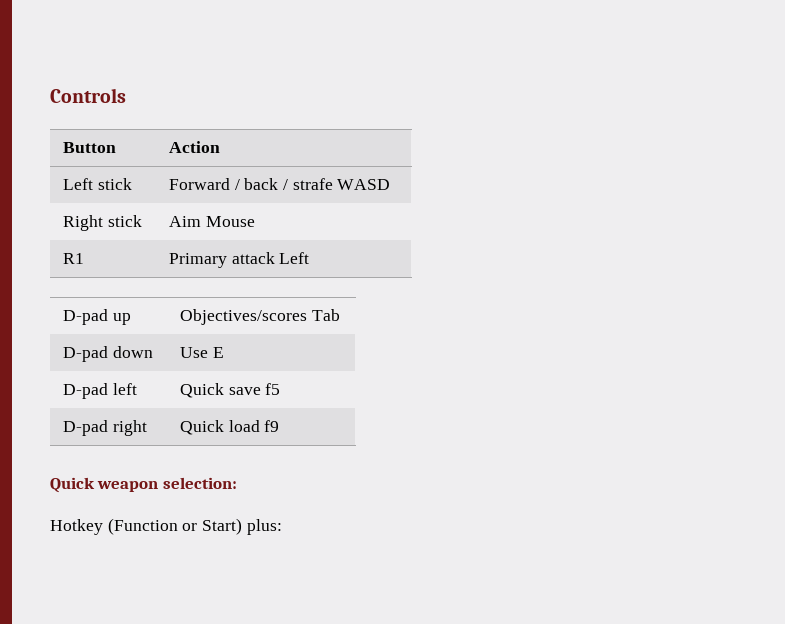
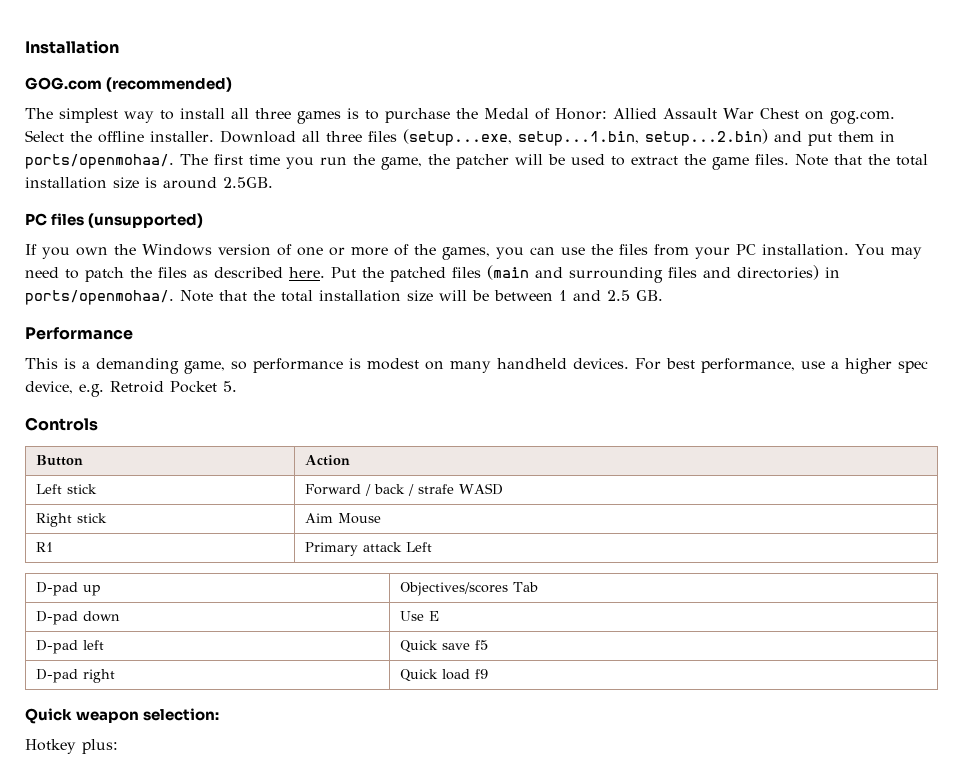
(50, 95) none -> [25,40,119,54] [25,77,233,92] [25,108,895,124] [25,129,895,146] [25,154,928,170] [25,177,273,189] [25,213,204,228] [25,244,922,260] [25,265,840,283] [25,290,663,305] [25,327,133,340] [25,358,928,374] [25,381,237,397] Installation // GOG.com (recommended) // The simplest way to install all three games is to purchase the Medal of Honor: Allied Assault War Chest on gog.com. Select the offline installer. Download all three files (setup...exe, setup...1.bin, setup...2.bin) and put them in ports/openmohaa/. The first time you run the game, the patcher will be used to extract the game files. Note that the total installation size is around 2.5GB. // PC files (unsupported) // If you own the Windows version of one or more of the games, you can use the files from your PC installation. You may need to patch the files as described here. Put the patched files (main and surrounding files and directories) in ports/openmohaa/. Note that the total installation size will be between 1 and 2.5 GB. // Performance // This is a demanding game, so performance is modest on many handheld devices. For best performance, use a higher spec device, e.g. Retroid Pocket 5. //
[107,518,243,535] (Function or Start) -> (76, 746) none

